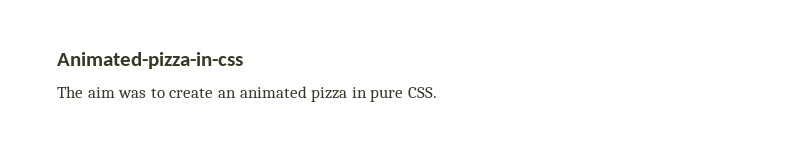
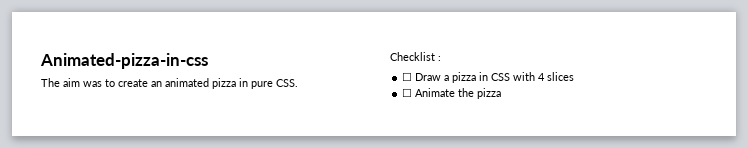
(437, 92) none -> [390,52,441,61] [402,72,575,83] [402,88,502,99] // Checklist : // ☐ Draw a pizza in CSS with 4 slices // ☐ Animate the pizza

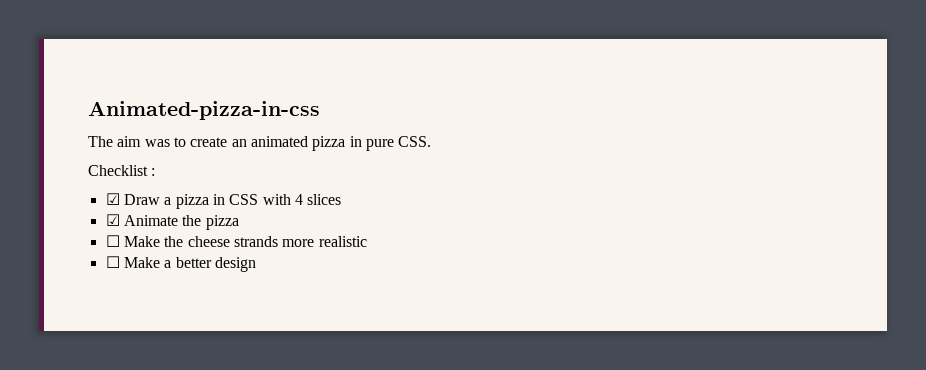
[402,72,413,81] ☐ -> [105,193,120,205] ☑
[402,88,413,97] ☐ -> [105,214,120,226] ☑
(502, 93) none -> [105,235,367,247] [105,256,256,272] // ☐ Make the cheese strands more realistic // ☐ Make a better design

